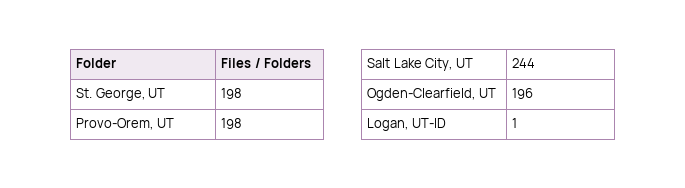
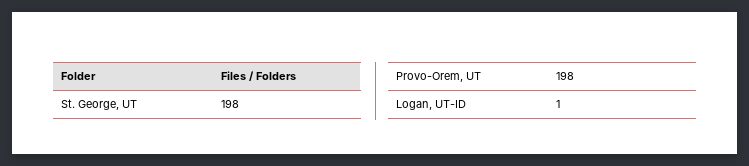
[367,58,473,71] [512,58,536,68] [367,88,496,101] [512,88,534,99] // Salt Lake City, UT | 244 // Ogden-Clearfield, UT | 196 -> (574, 75) none

